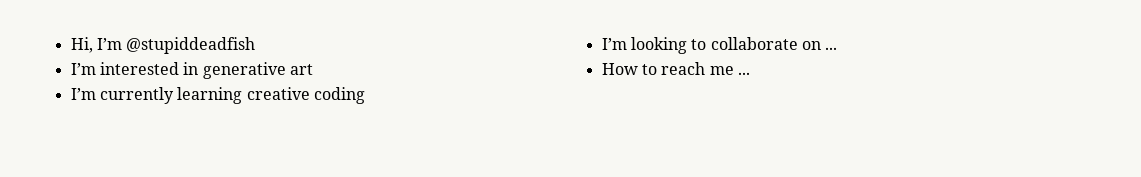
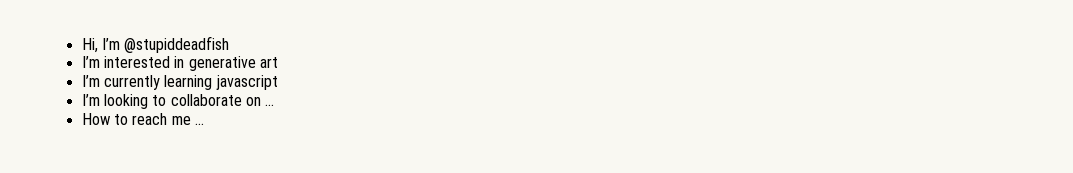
[246,87,365,104] creative coding -> [215,75,278,90] javascript

